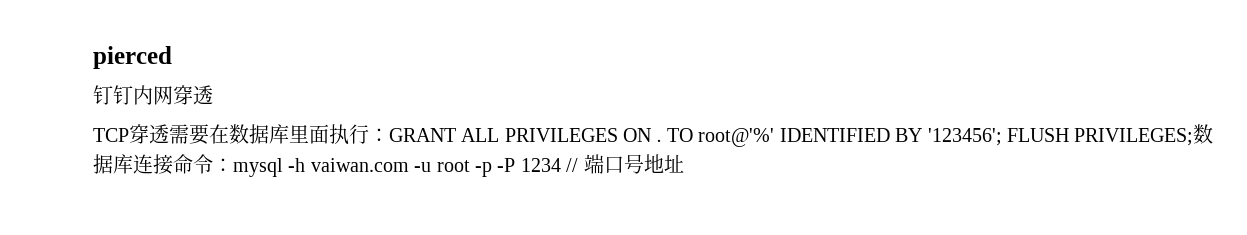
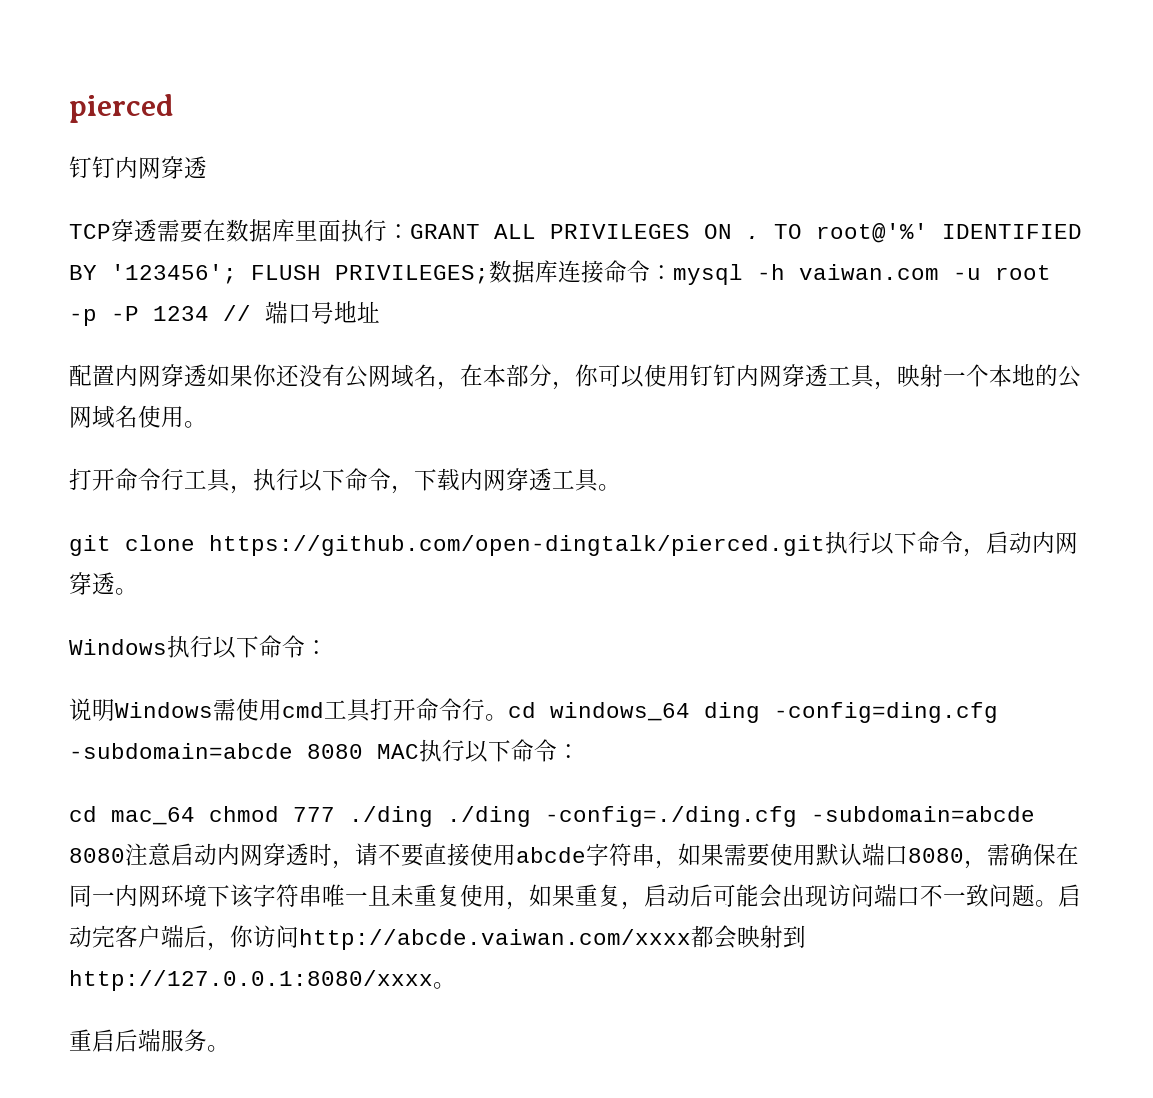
(684, 163) none -> [69,364,1081,390] [69,405,207,428] [69,468,621,494] [69,531,1078,557] [69,572,138,595] [69,635,328,659] [69,698,998,723] [69,739,580,763] [69,806,1035,827] [69,843,1079,869] [69,884,1081,910] [69,925,806,951] [69,970,456,991] [69,1029,230,1052] // 配置内网穿透如果你还没有公网域名，在本部分，你可以使用钉钉内网穿透工具，映射一个本地的公网域名使用。 // 打开命令行工具，执行以下命令，下载内网穿透工具。 // git clone https://github.com/open-dingtalk/pierced.git执行以下命令，启动内网穿透。 // Windows执行以下命令： // 说明Windows需使用cmd工具打开命令行。cd windows_64 ding -config=ding.cfg -subdomain=abcde 8080 MAC执行以下命令： // cd mac_64 chmod 777 ./ding ./ding -config=./ding.cfg -subdomain=abcde 8080注意启动内网穿透时，请不要直接使用abcde字符串，如果需要使用默认端口8080，需确保在同一内网环境下该字符串唯一且未重复使用，如果重复，启动后可能会出现访问端口不一致问题。启动完客户端后，你访问http://abcde.vaiwan.com/xxxx都会映射到http://127.0.0.1:8080/xxxx。 // 重启后端服务。

